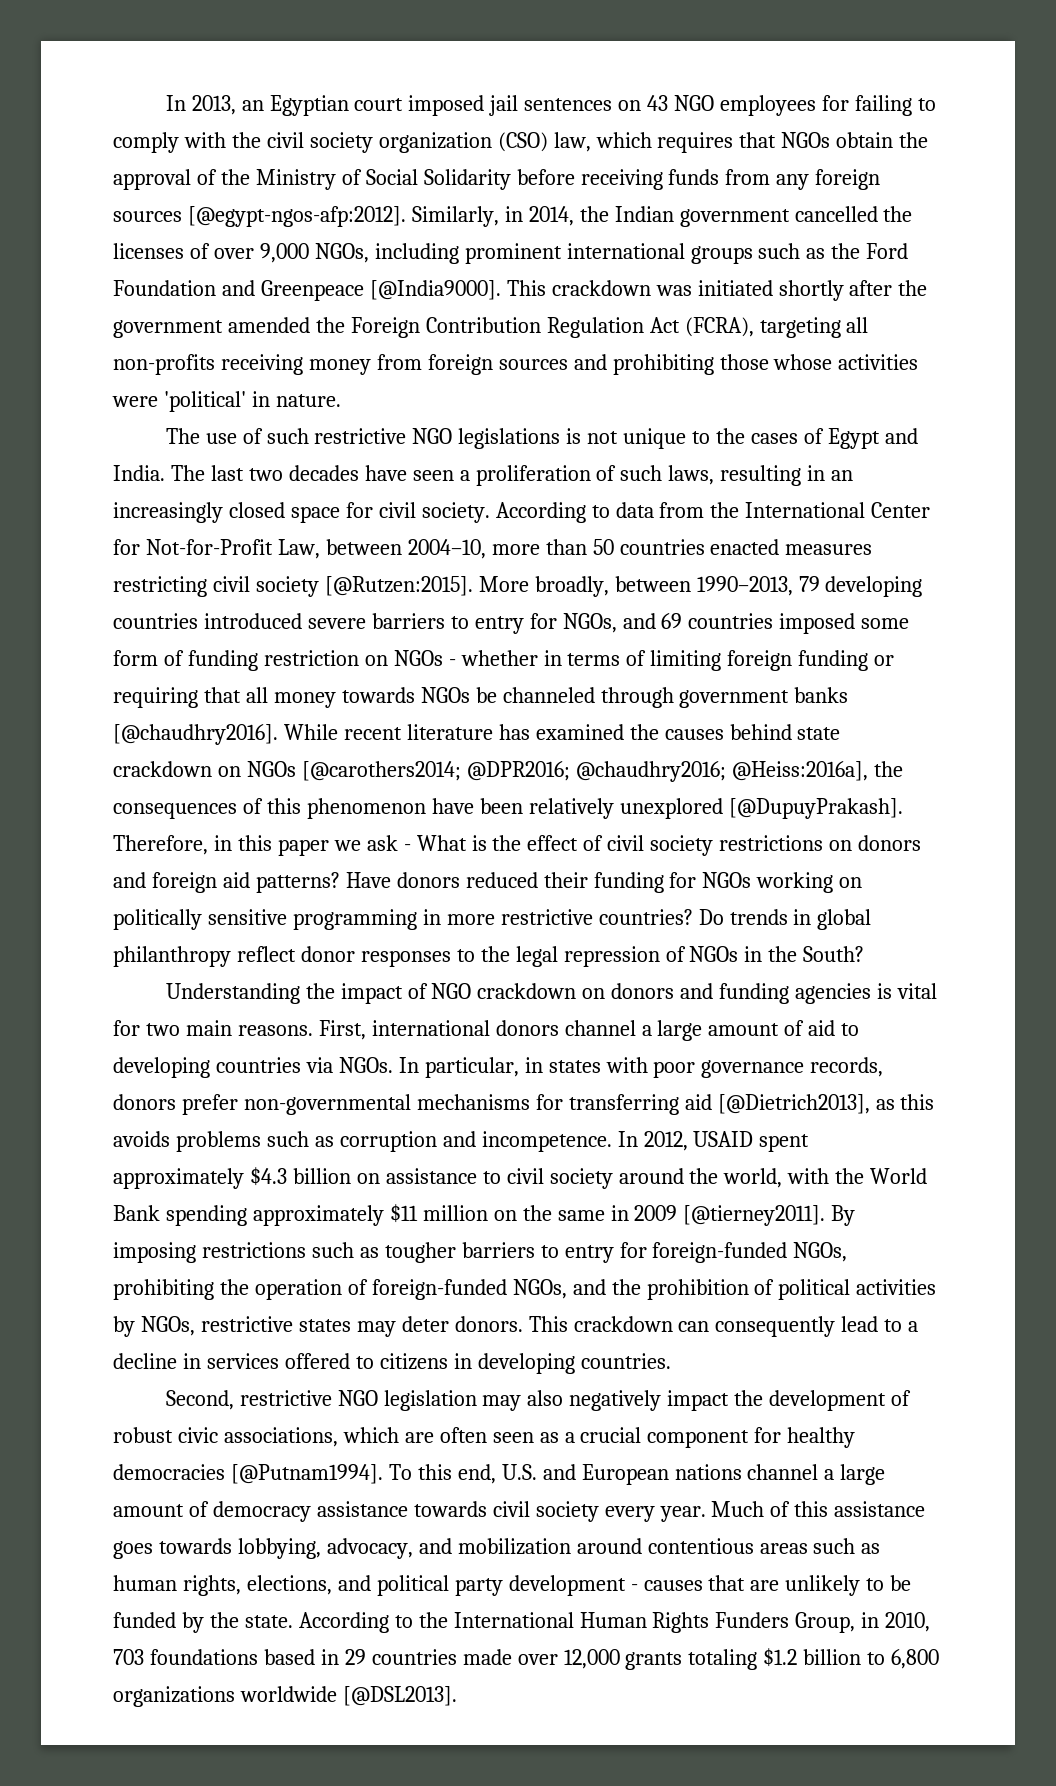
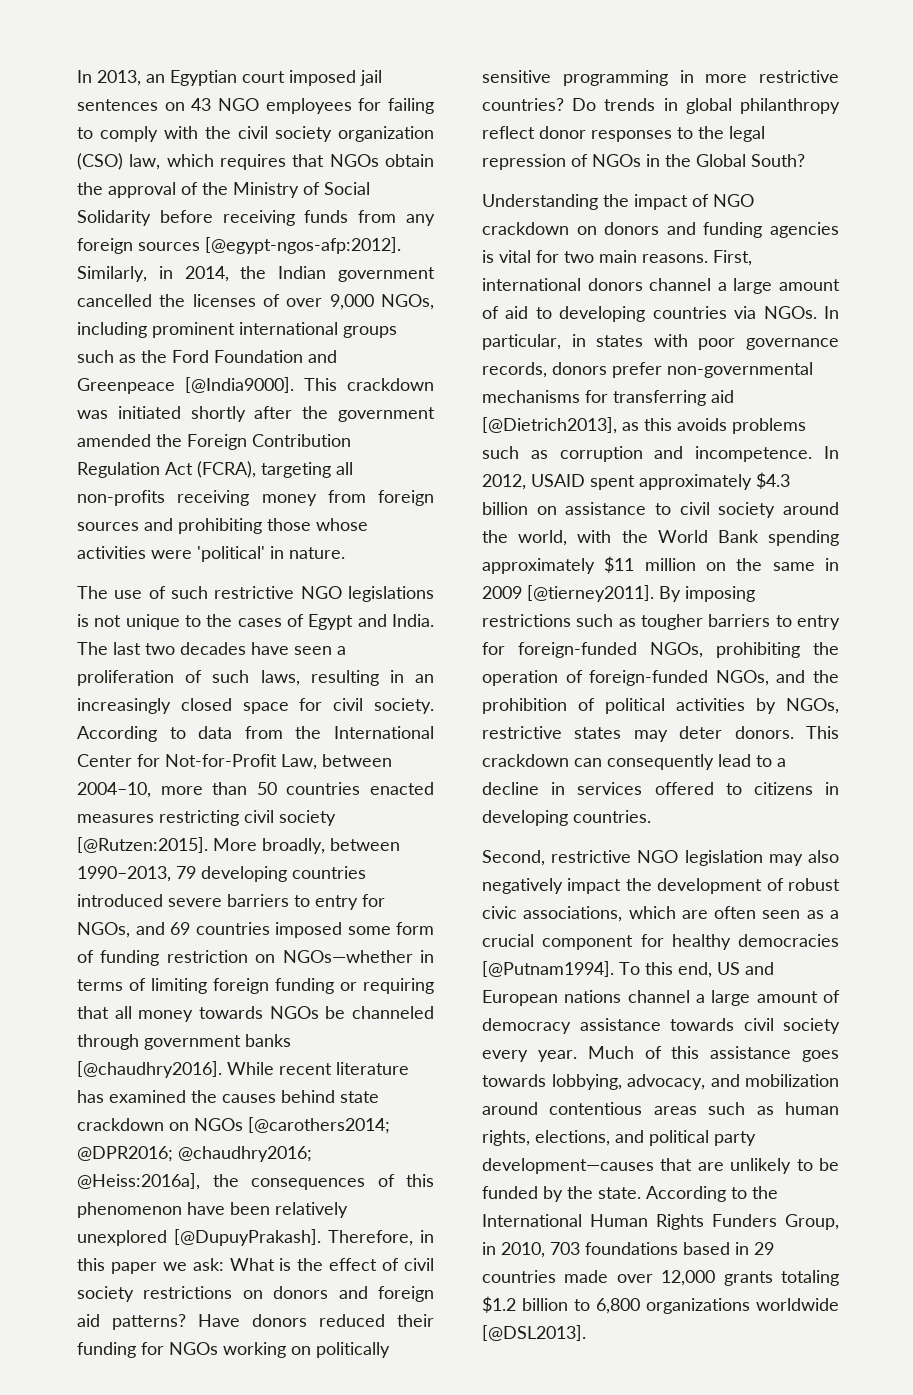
[393,650,538,666] NGOs - whether -> [282,950,413,963] NGOs—whether
[366,835,411,851] ask - -> [192,1258,224,1271] ask:
(798, 954) none -> [696,154,746,167] Global
[501,1464,537,1480] U.S. -> [717,962,740,975] US
[508,1575,703,1596] development - causes -> [482,1158,654,1174] development—causes

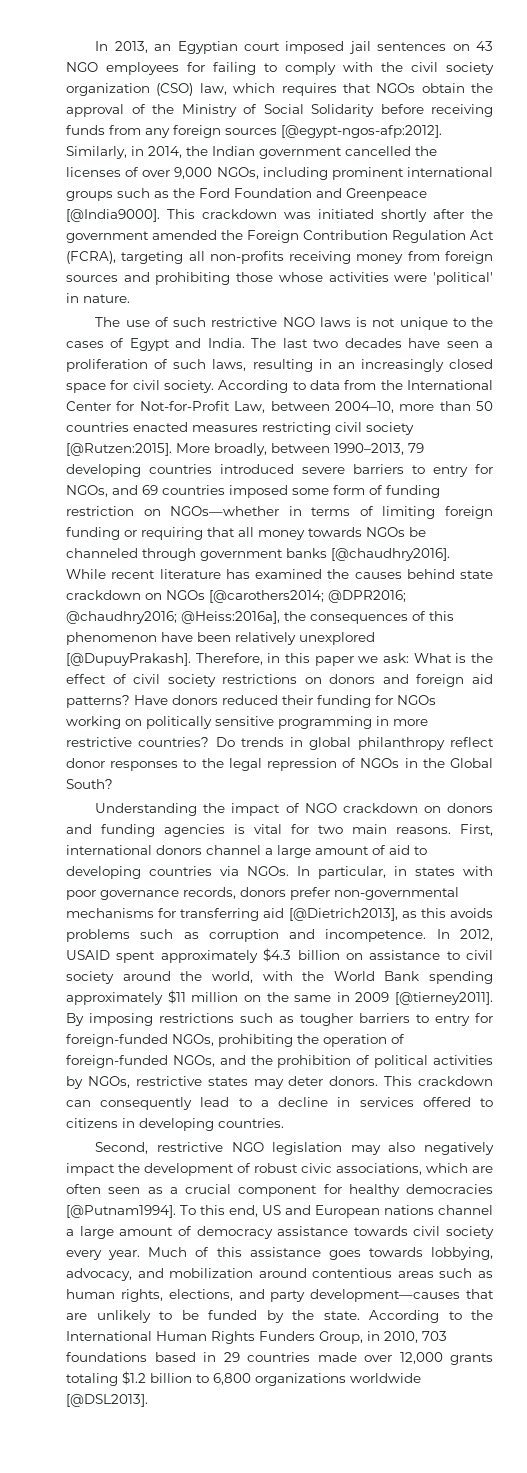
[348,586,434,602] legislations -> [319,317,351,327] laws
[649,1130,709,1146] political -> (265, 1294) none

